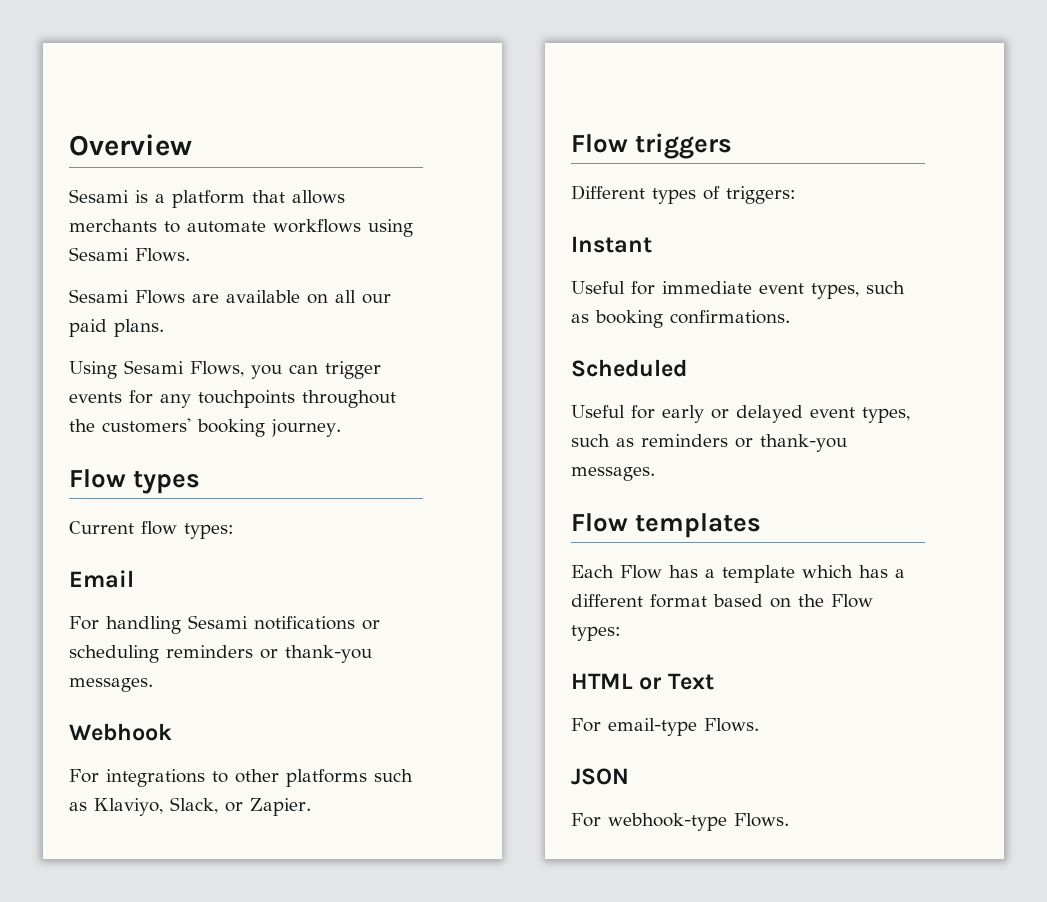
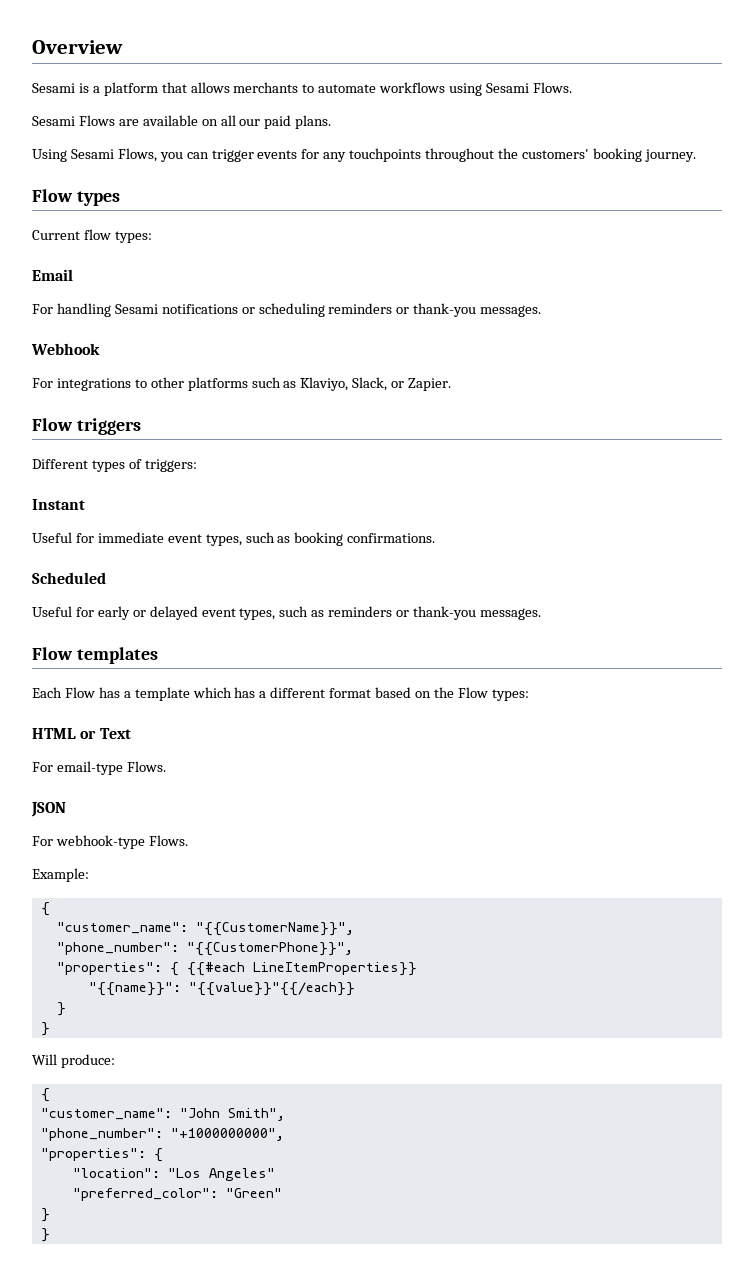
(789, 820) none -> [32,868,89,882] [40,902,50,916] [56,922,354,936] [56,942,353,956] [56,962,417,976] [88,982,355,996] [56,1002,66,1016] [40,1022,50,1036] [32,1054,115,1068] [40,1088,50,1102] [40,1108,285,1121] [40,1128,284,1141] [40,1148,163,1162] [72,1168,275,1181] [72,1188,282,1201] [40,1208,50,1222] [40,1228,50,1242] // Example: // { // "customer_name": "{{CustomerName}}", // "phone_number": "{{CustomerPhone}}", // "properties": { {{#each LineItemProperties}} // "{{name}}": "{{value}}"{{/each}} // } // } // Will produce: // { // "customer_name": "John Smith", // "phone_number": "+1000000000", // "properties": { // "location": "Los Angeles" // "preferred_color": "Green" // } // }

